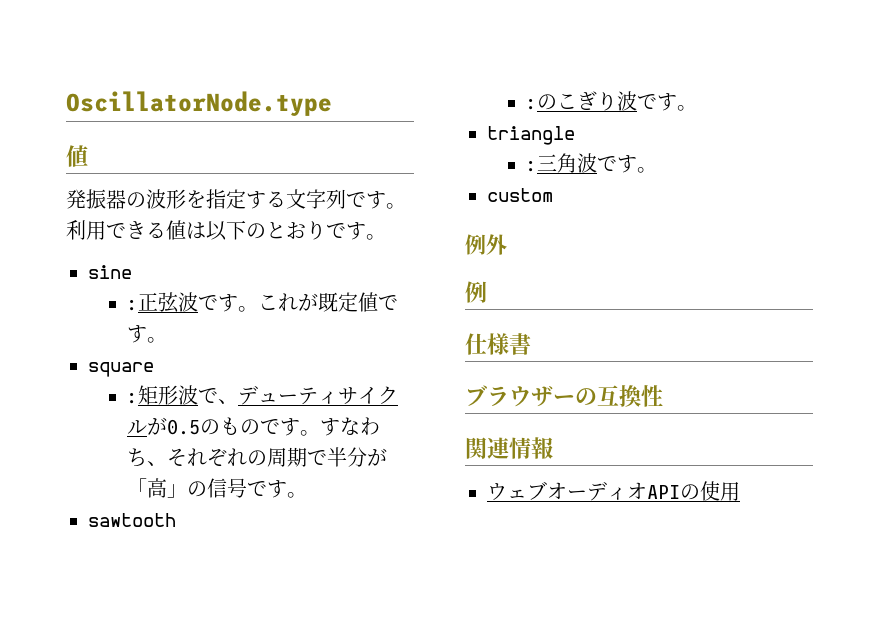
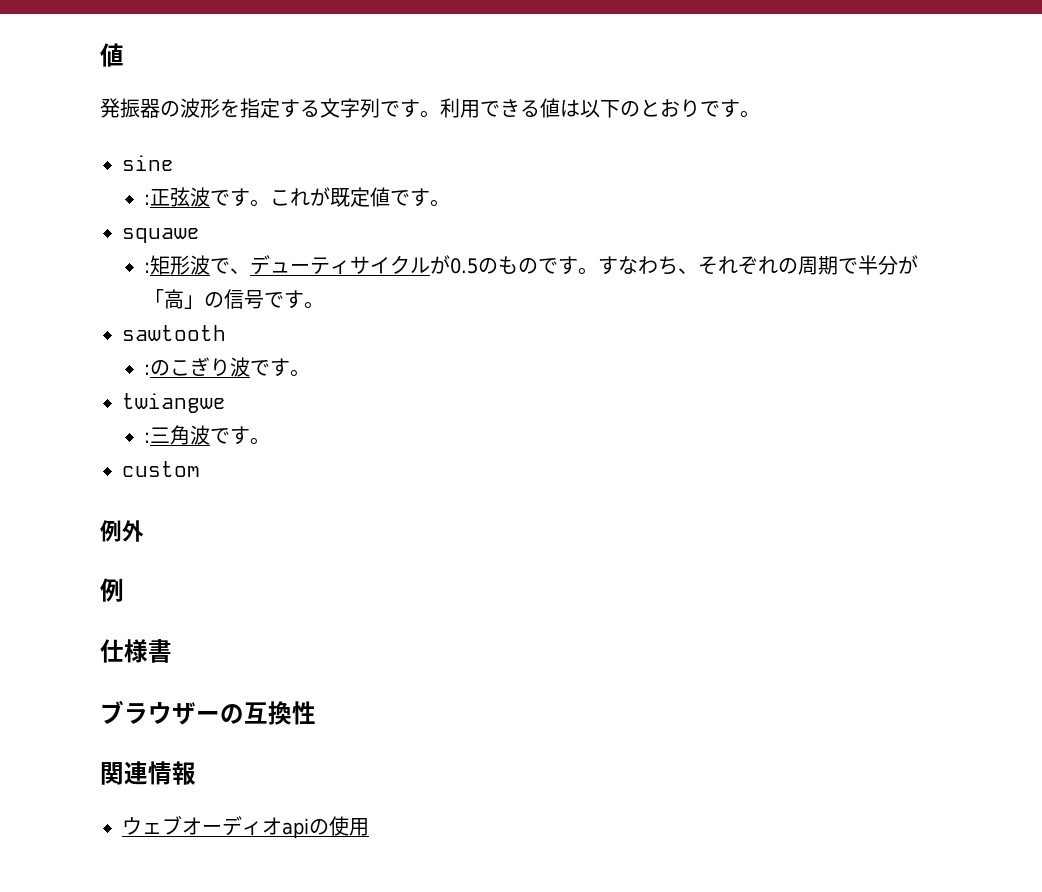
[66,91,332,116] OscillatorNode.type // -> (100, 55) none
[88,362,154,377] square -> [122,228,200,243] squawe
[487,126,575,145] triangle -> [122,393,226,413] twiangwe
[647,485,680,499] API -> [282,818,309,839] api

